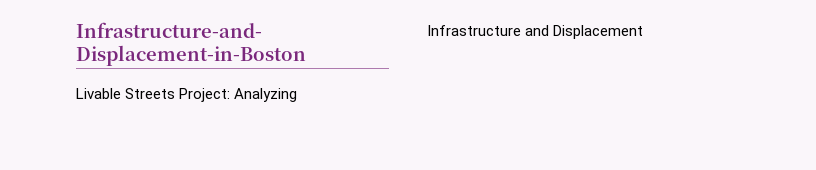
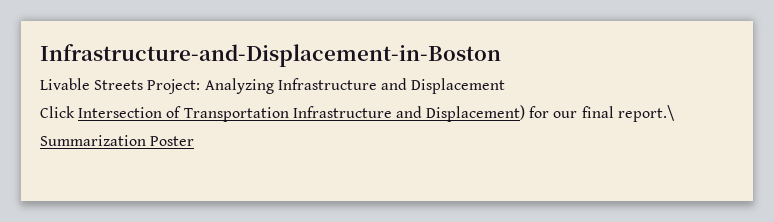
(644, 32) none -> [40,105,675,122] [40,135,195,146] // Click Intersection of Transportation Infrastructure and Displacement) for our final report.\ // Summarization Poster

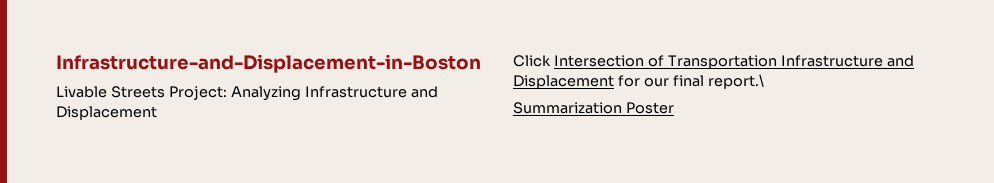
[426,105,526,122] Displacement) -> [513,75,614,89] Displacement

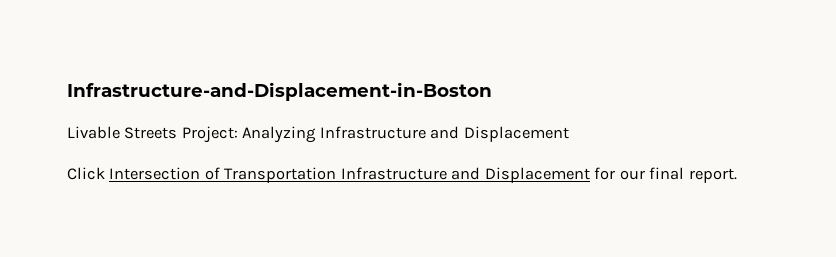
[707,74,764,89] [513,102,674,114] report.\ // Summarization Poster -> [688,168,737,183] report.

